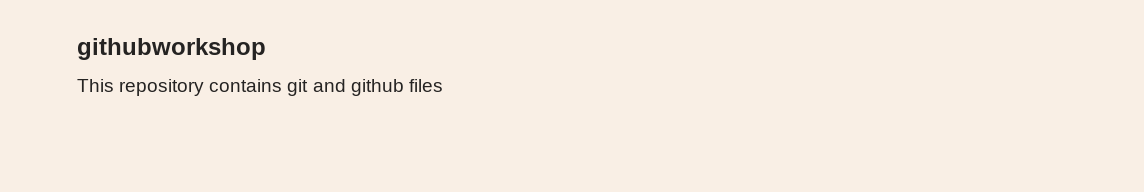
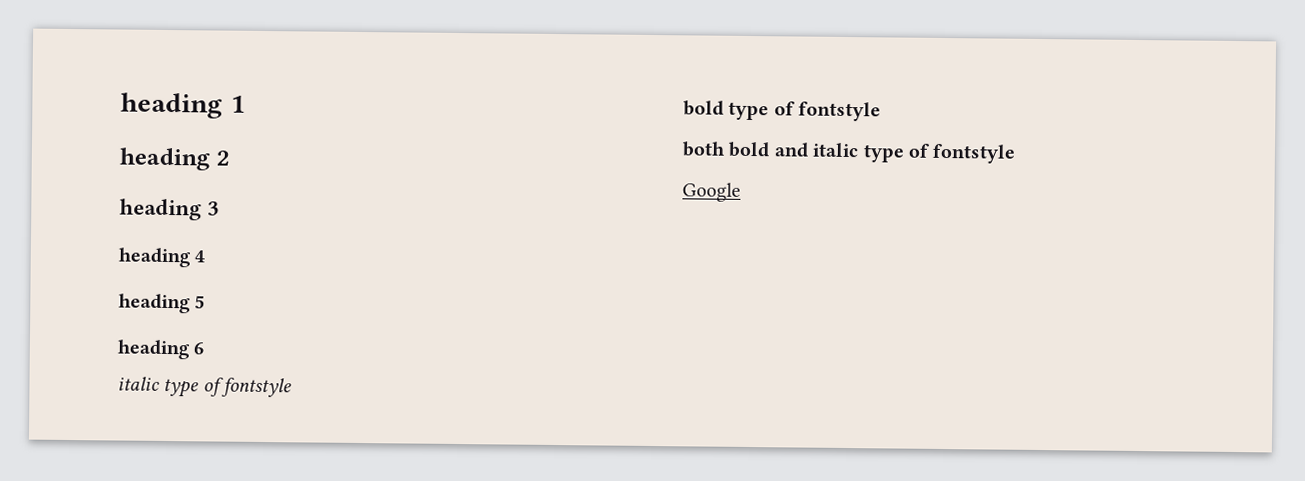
[77,38,266,60] [77,79,443,96] githubworkshop // This repository contains git and github files -> [120,92,245,119] [119,147,230,171] [119,198,221,221] [118,247,206,268] [118,293,206,314] [117,339,205,360] [117,376,293,398] [683,100,882,122] [682,141,1017,164] [682,182,741,202] heading 1 // heading 2 // heading 3 // heading 4 // heading 5 // heading 6 // italic type of fontstyle // bold type of fontstyle // both bold and italic type of fontstyle // Google

